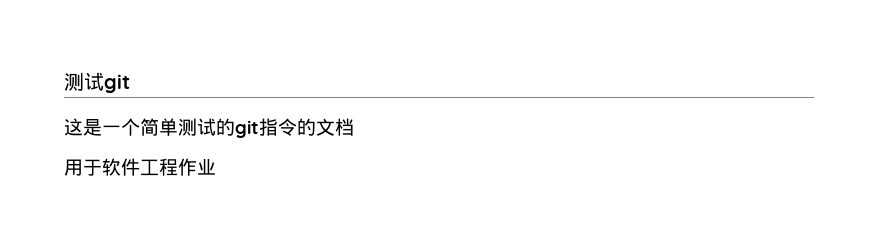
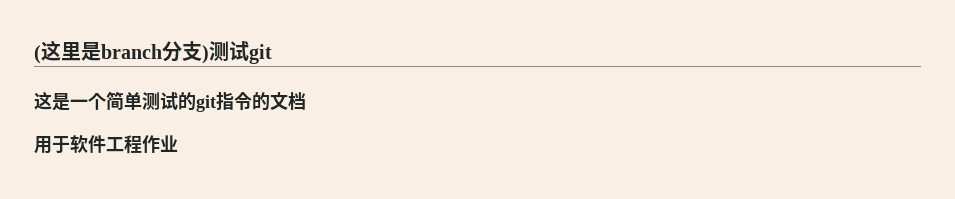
(64, 81) none -> [34,40,209,64] (这里是branch分支)

